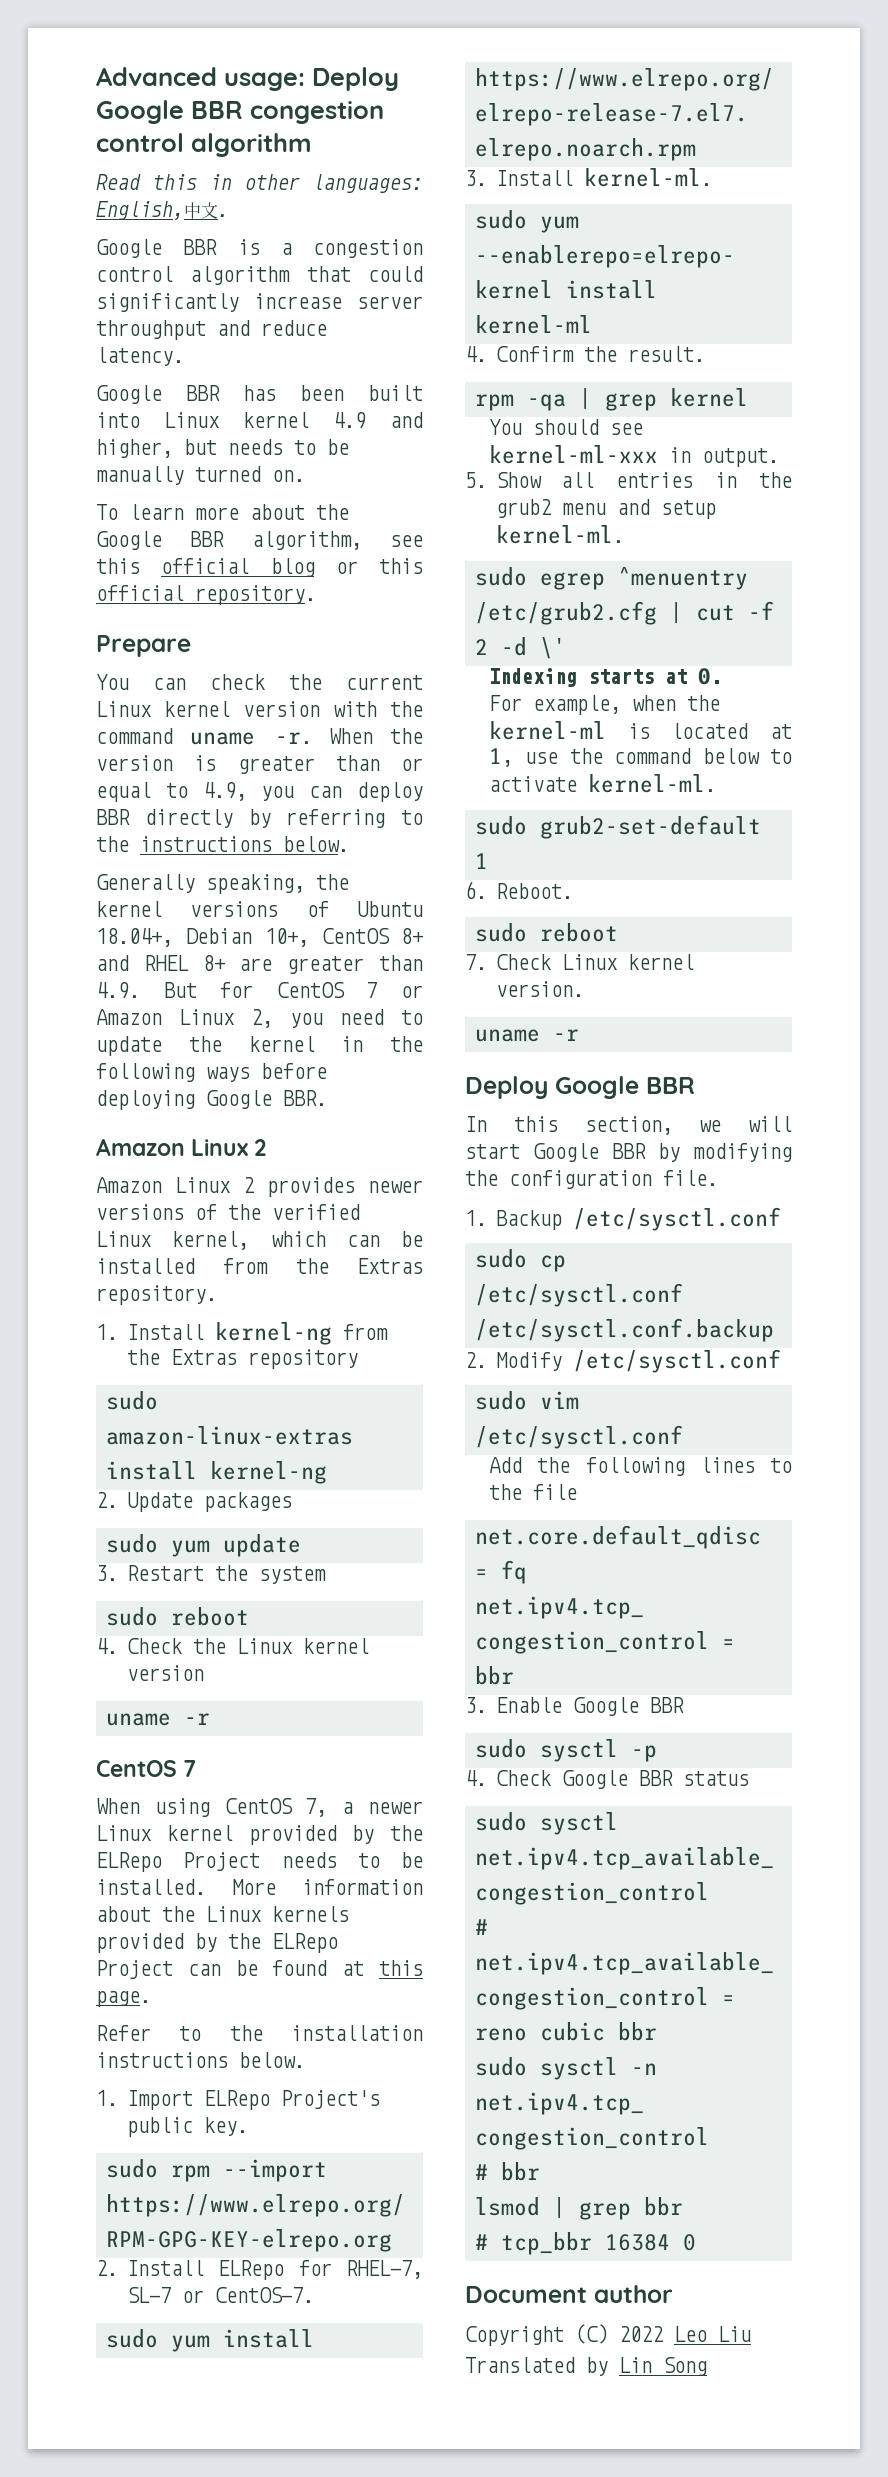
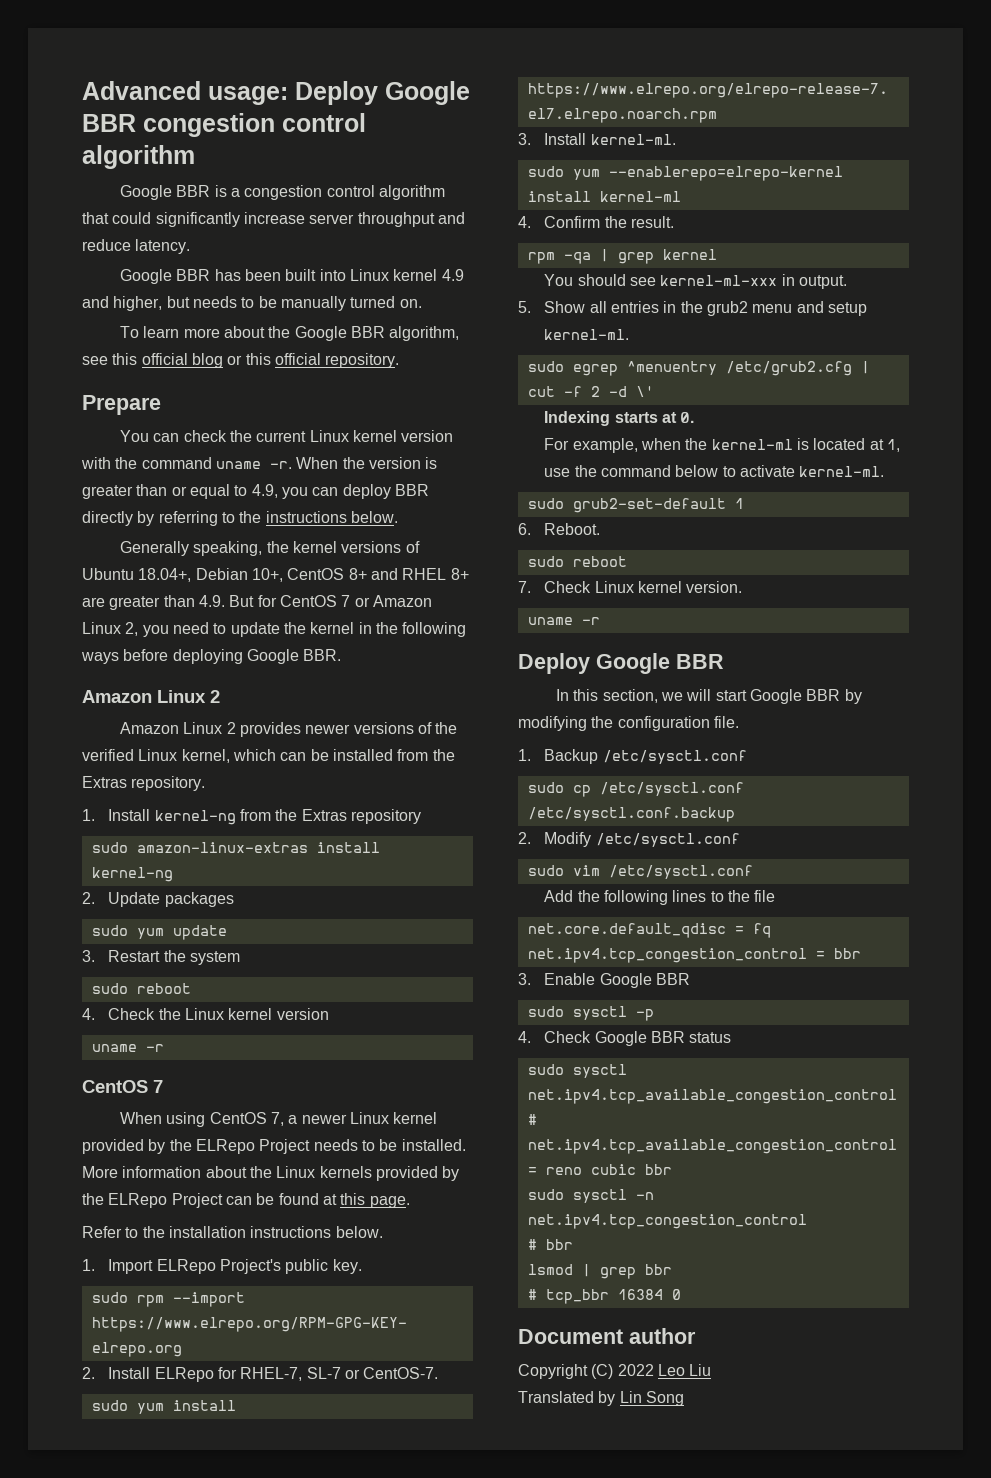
[96,174,423,193] [96,201,229,220] // Read this in other languages: English,中文. -> (195, 157) none

